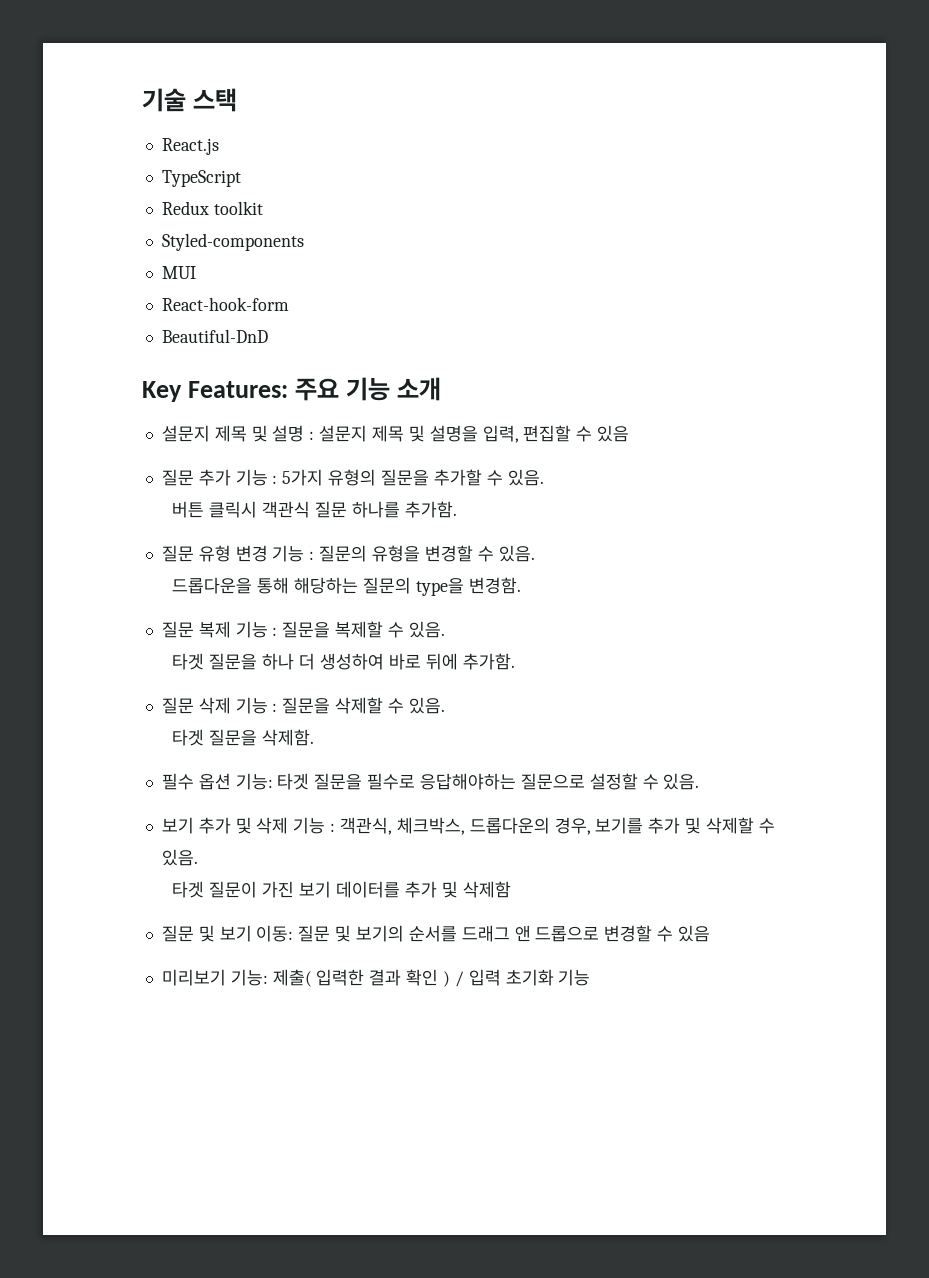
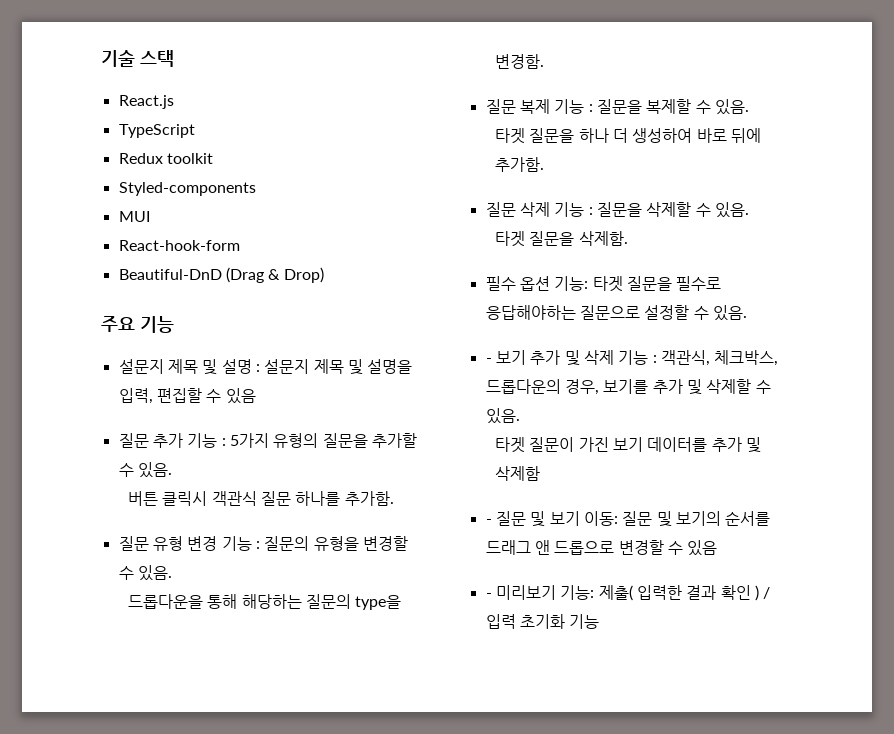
[142,381,288,402] // Key Features: -> [225,267,324,283] (Drag & Drop) //
[396,377,441,401] 소개 -> (174, 324) none
(700, 781) none -> [485,358,492,363] -
(511, 889) none -> [485,519,492,524] -
(710, 933) none -> [485,593,492,598] -

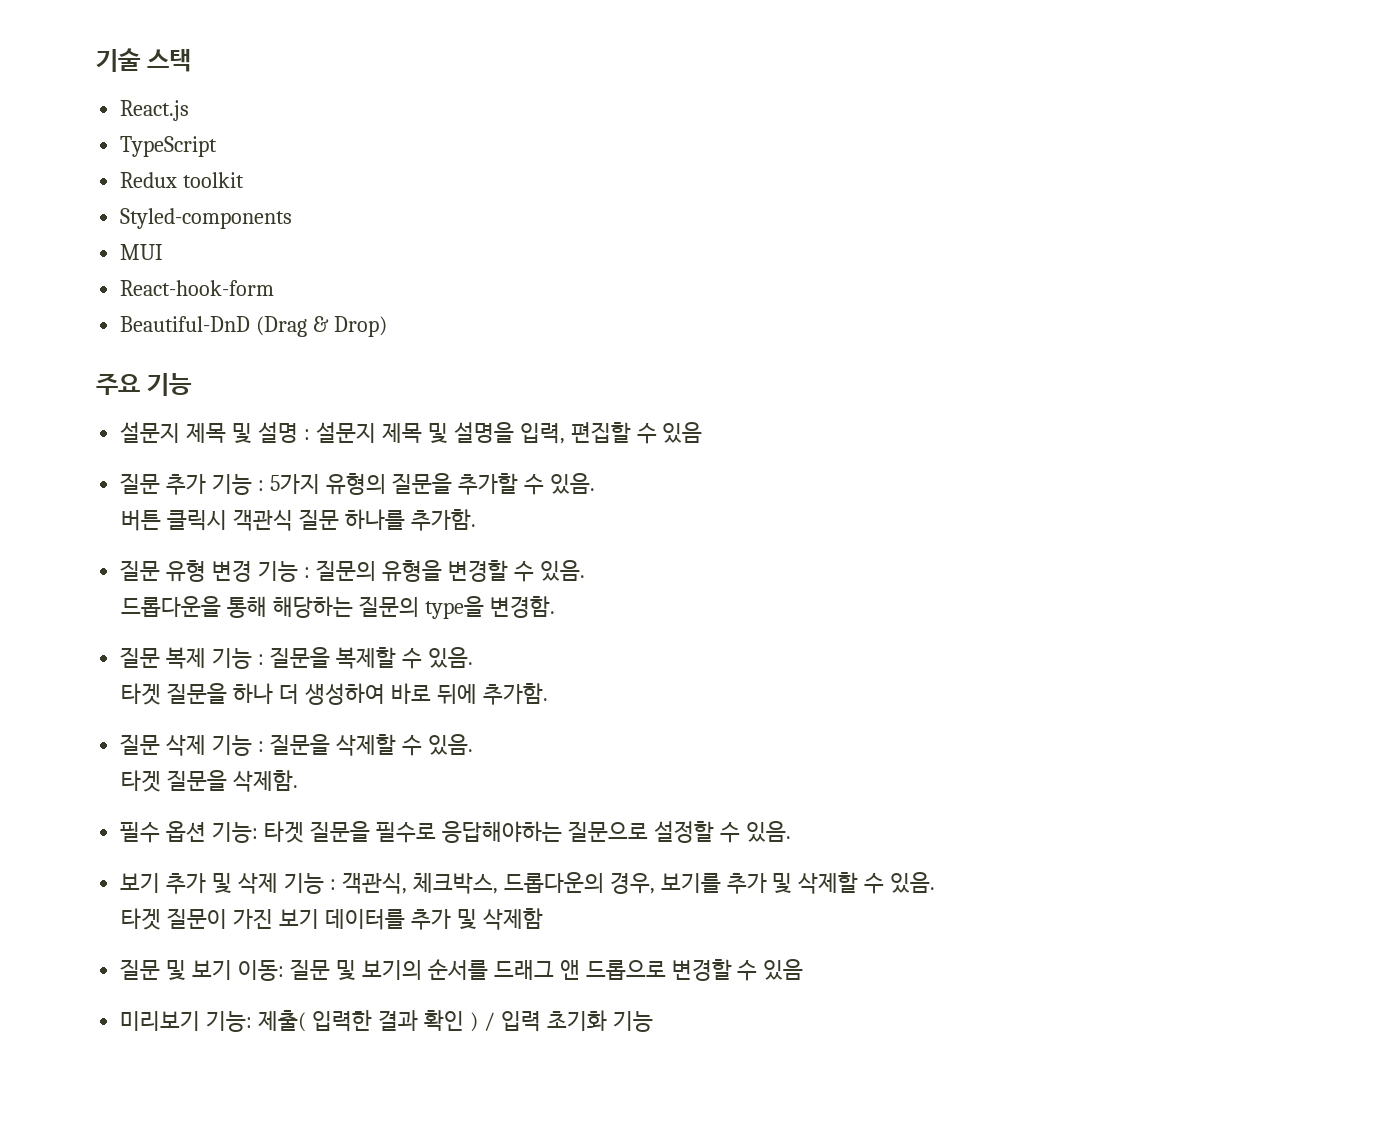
[485,358,492,363] - -> (791, 831) none
[485,519,492,524] - -> (543, 919) none
[485,593,492,598] - -> (804, 969) none

